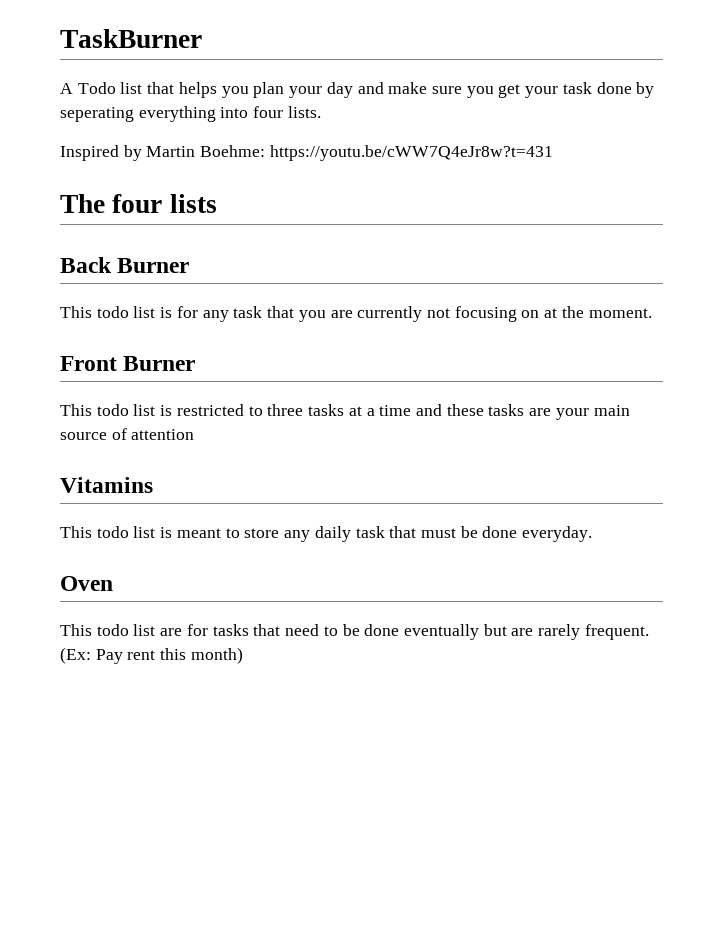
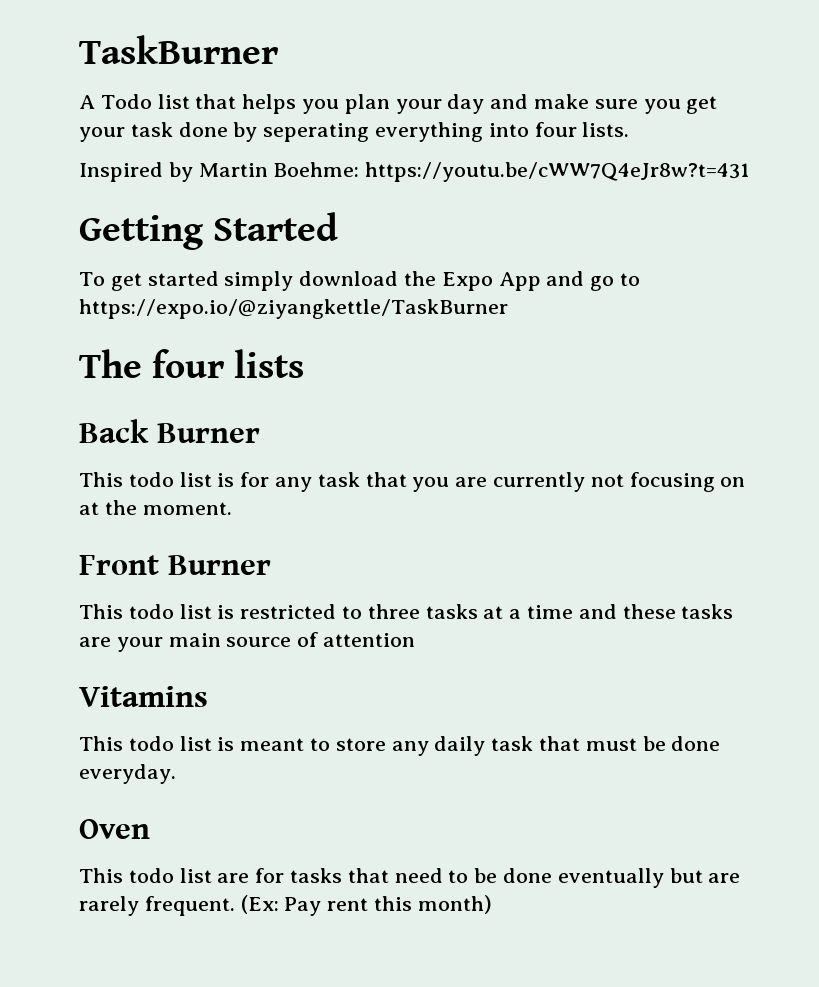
(553, 153) none -> [79,212,339,250] [79,271,641,291] [79,299,508,319] // Getting Started // To get started simply download the Expo App and go to https://expo.io/@ziyangkettle/TaskBurner

